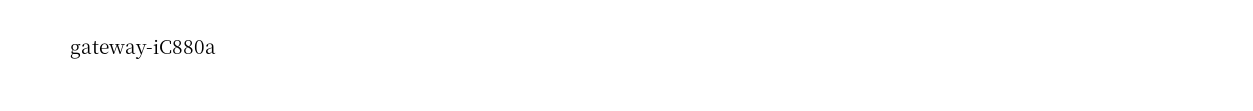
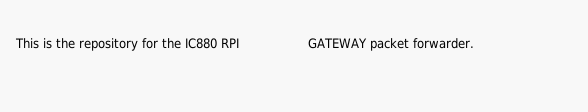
[70,39,216,59] gateway-iC880a -> [15,38,474,51] This is the repository for the IC880 RPI GATEWAY packet forwarder.

